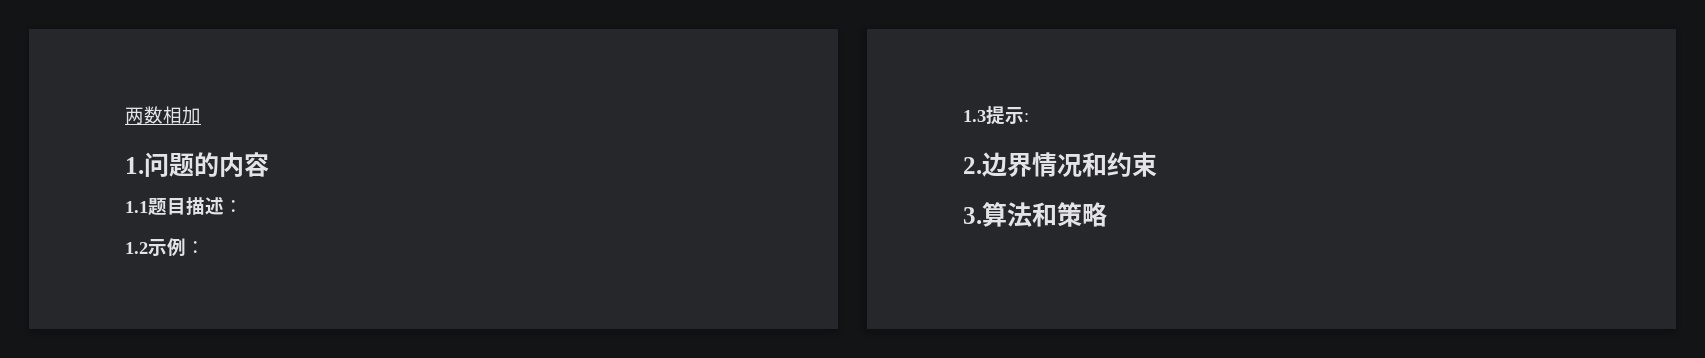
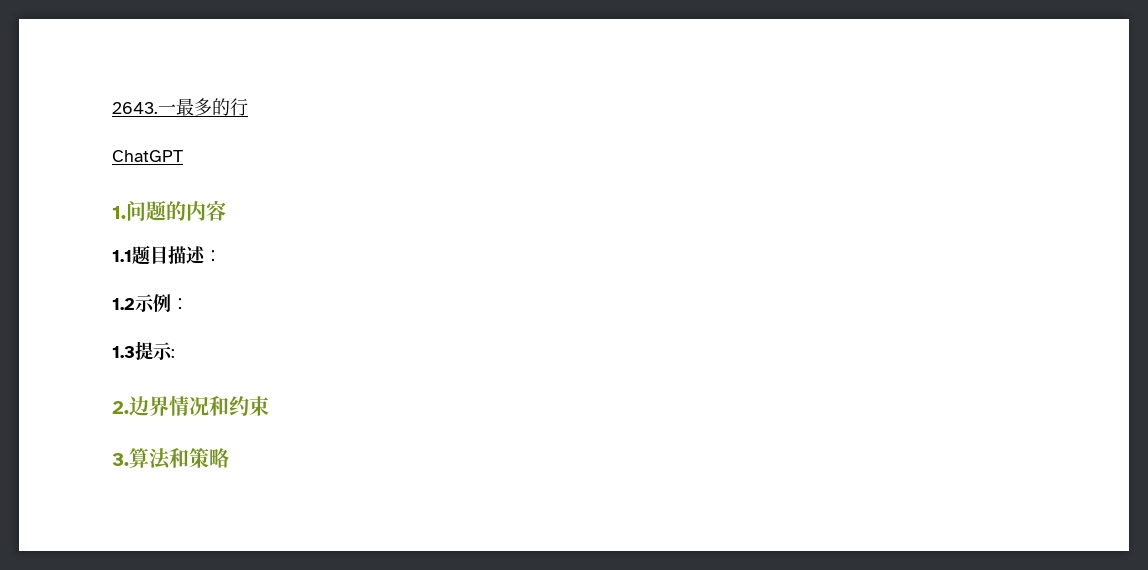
[125,106,201,124] 两数相加 -> [112,98,248,116] [112,150,183,162] 2643.一最多的行 // ChatGPT

